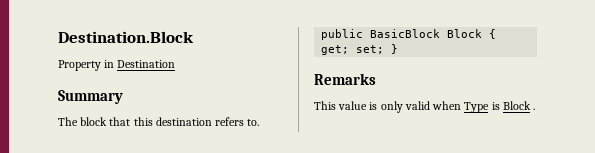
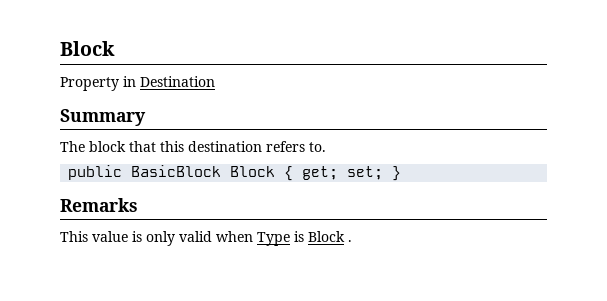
[58,31,194,43] Destination.Block -> [60,41,115,56] Block

